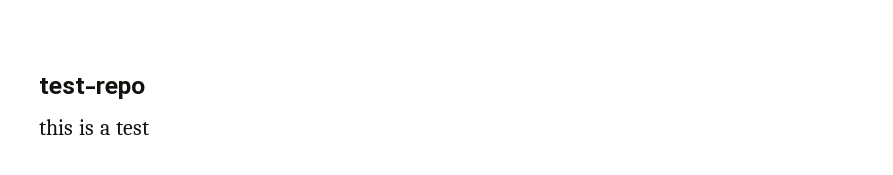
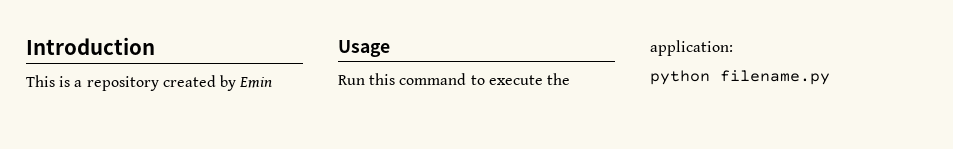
[39,78,145,99] [39,119,150,135] test-repo // this is a test -> [26,37,155,55] [26,75,273,91] [338,40,390,57] [338,73,570,85] [650,40,733,56] [650,70,830,85] Introduction // This is a repository created by Emin // Usage // Run this command to execute the application: // python filename.py

